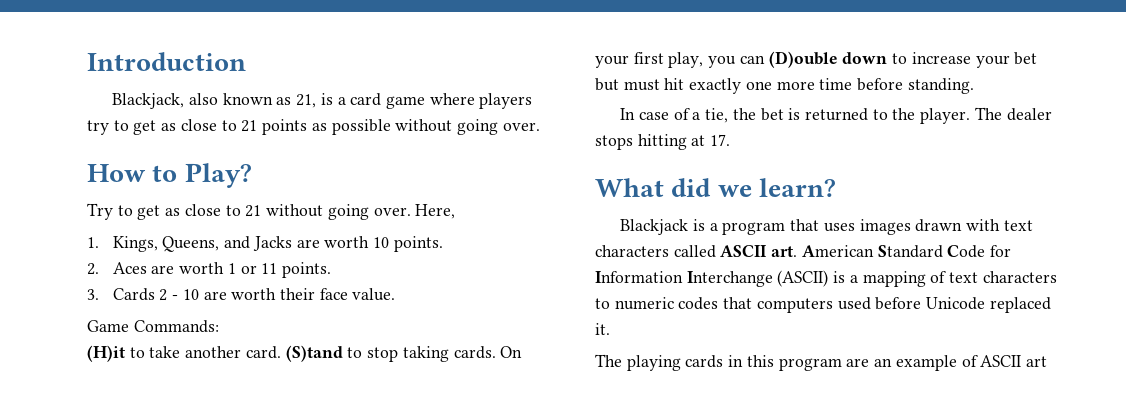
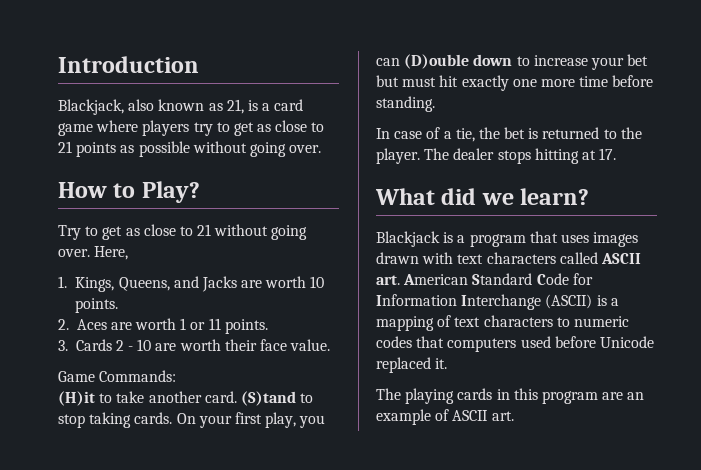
[1025,356,1047,367] art -> [491,411,514,421] art.

